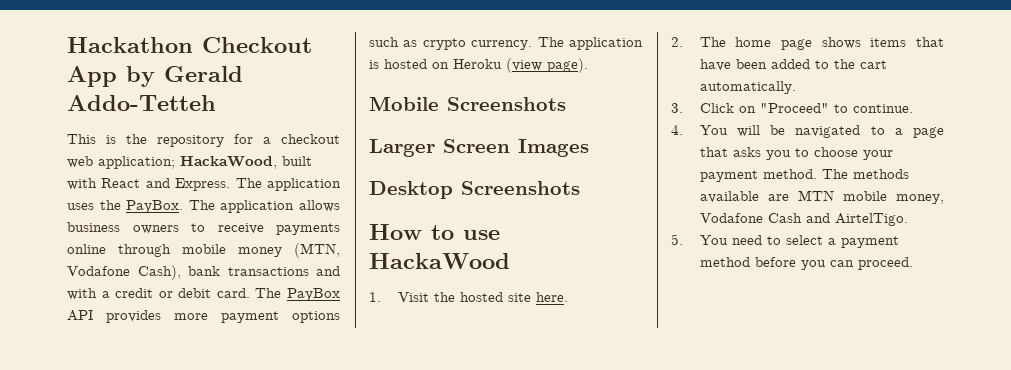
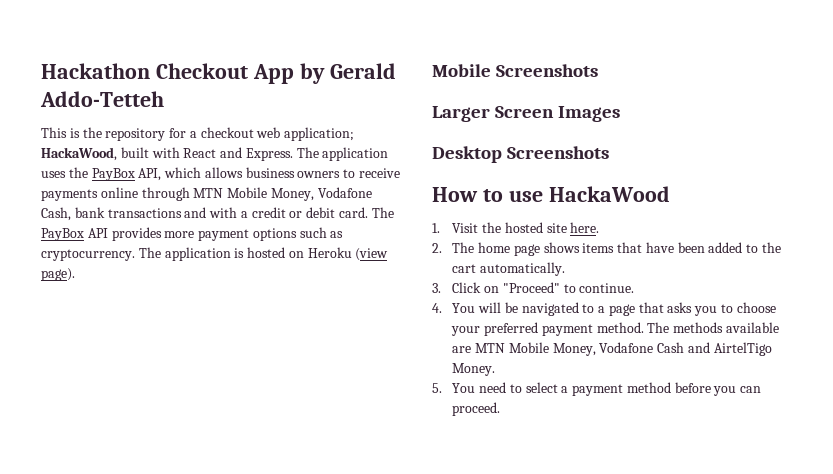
[126,200,295,213] PayBox. The application -> [91,167,202,181] PayBox API, which
[182,243,340,258] [67,265,181,280] mobile money (MTN, Vodafone Cash), -> [193,187,372,201] [41,207,71,221] MTN Mobile Money, Vodafone Cash,
[422,38,533,50] crypto currency. -> [41,249,135,261] cryptocurrency.
(893, 155) none -> [483,322,538,336] preferred
[842,191,944,204] mobile money, -> [508,342,596,356] Mobile Money,
[834,213,908,226] AirtelTigo. -> [713,342,772,356] [452,363,496,376] AirtelTigo Money.

